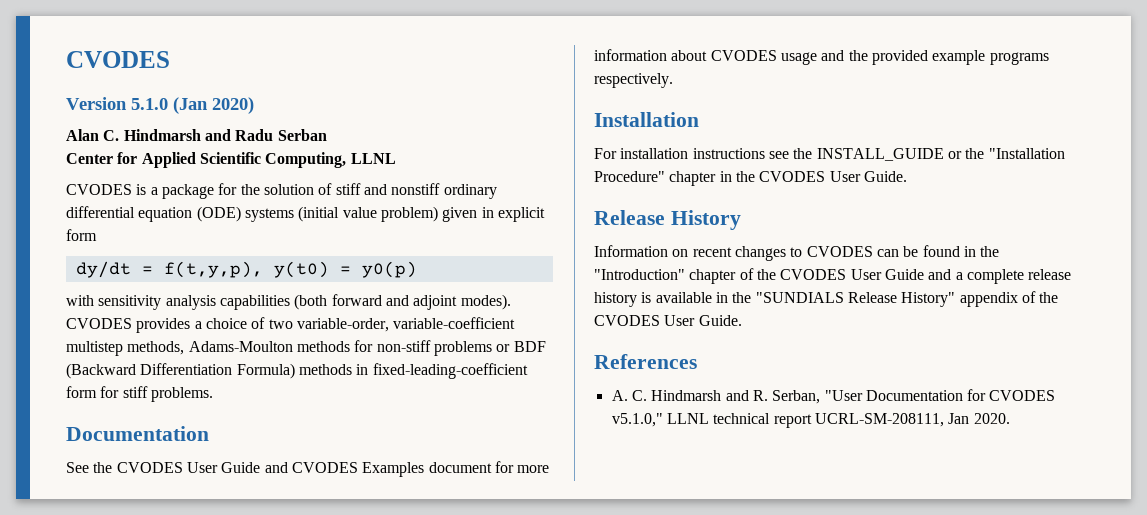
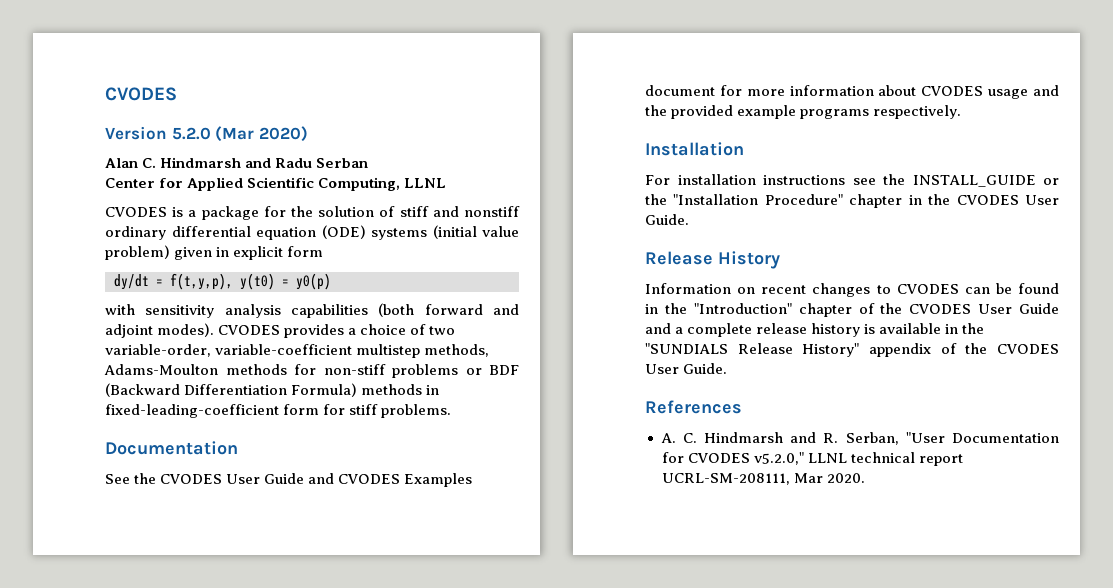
[131,97,208,114] 5.1.0 (Jan -> [171,126,255,142] 5.2.0 (Mar
[611,413,663,427] v5.1.0," -> [753,452,804,465] v5.2.0,"
[948,413,970,424] Jan -> [793,473,823,483] Mar

